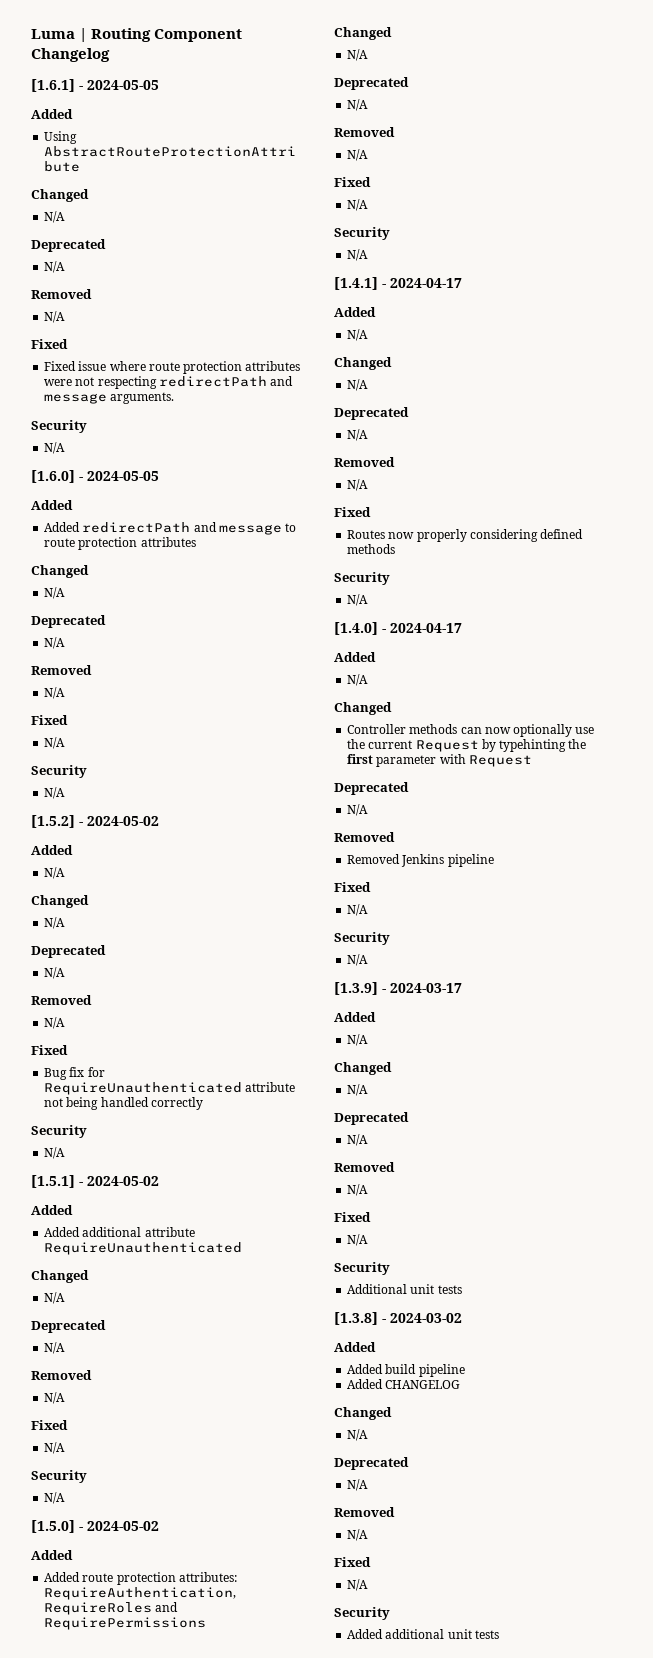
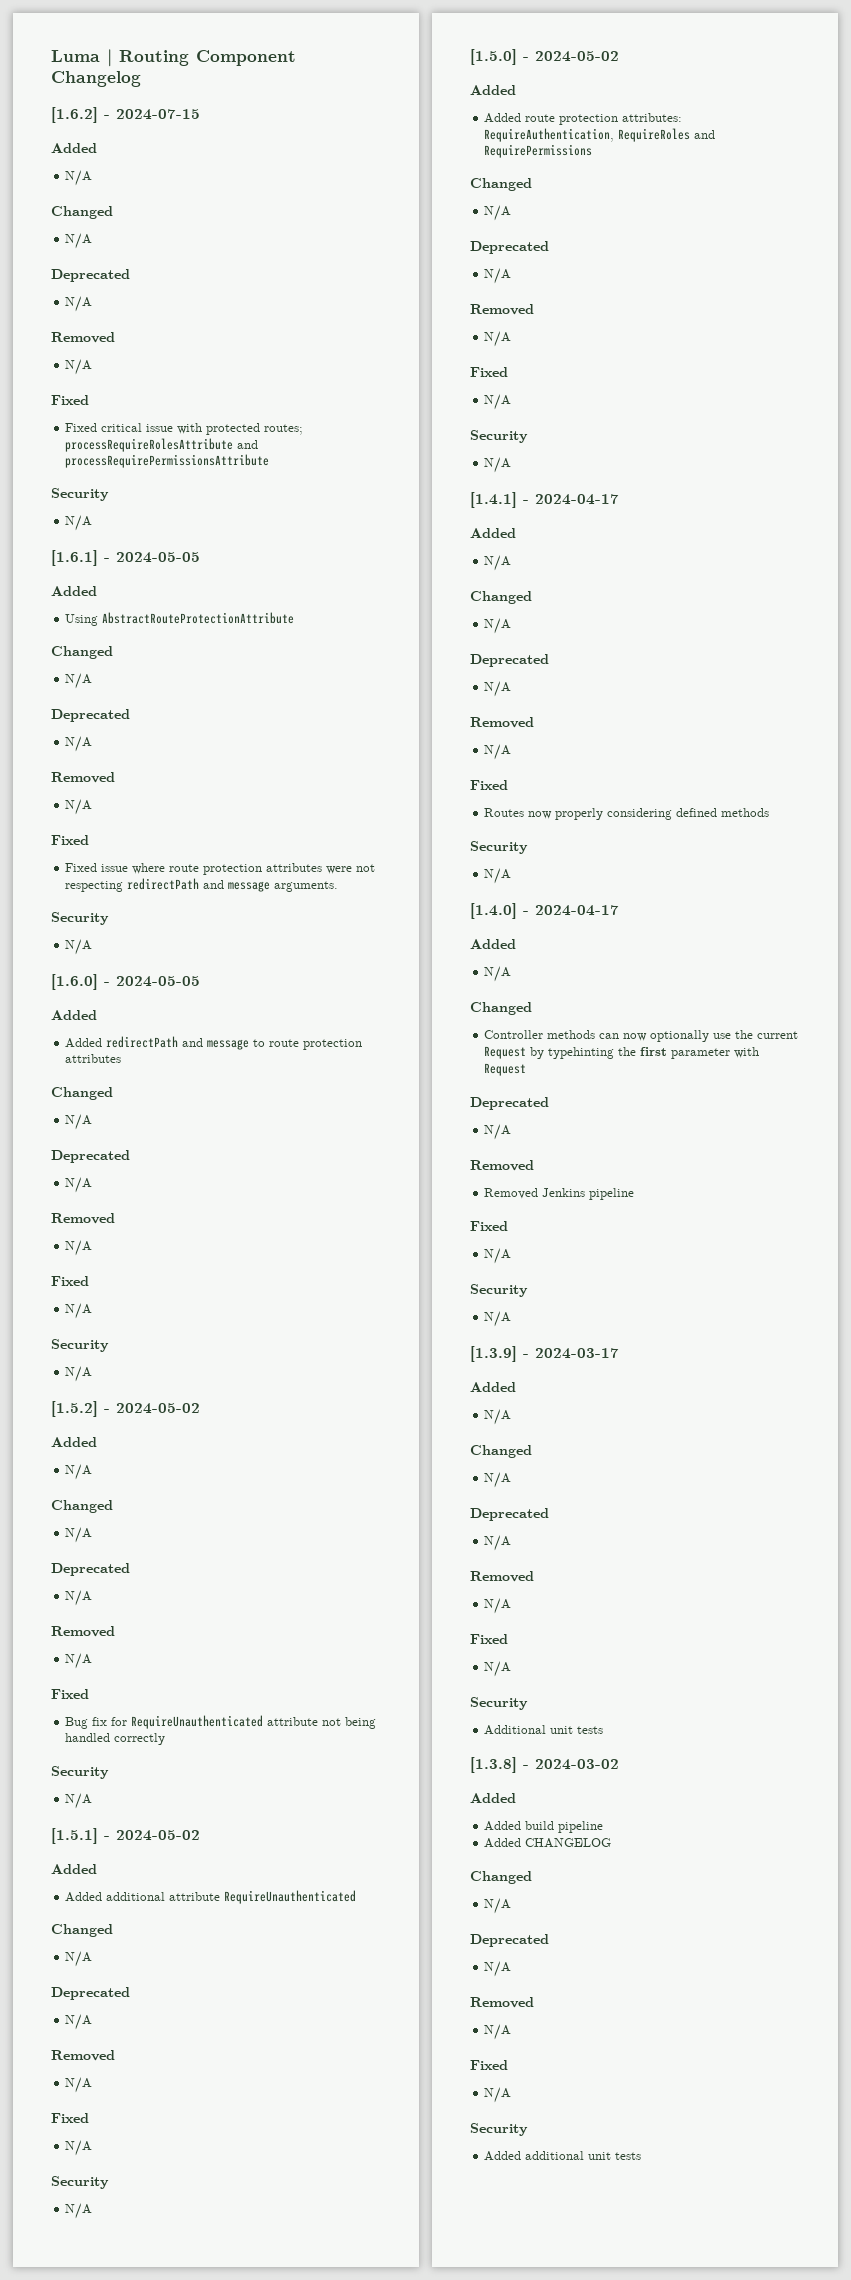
(110, 55) none -> [51,107,200,123] [51,143,97,153] [65,170,93,186] [51,206,113,219] [65,233,93,249] [51,269,130,282] [65,296,93,312] [51,332,115,343] [65,359,93,375] [51,395,89,405] [65,423,304,435] [65,438,259,452] [65,454,270,468] [51,488,109,501] [65,515,93,531] // [1.6.2] - 2024-07-15 // Added // N/A // Changed // N/A // Deprecated // N/A // Removed // N/A // Fixed // Fixed critical issue with protected routes; processRequireRolesAttribute and processRequirePermissionsAttribute // Security // N/A

